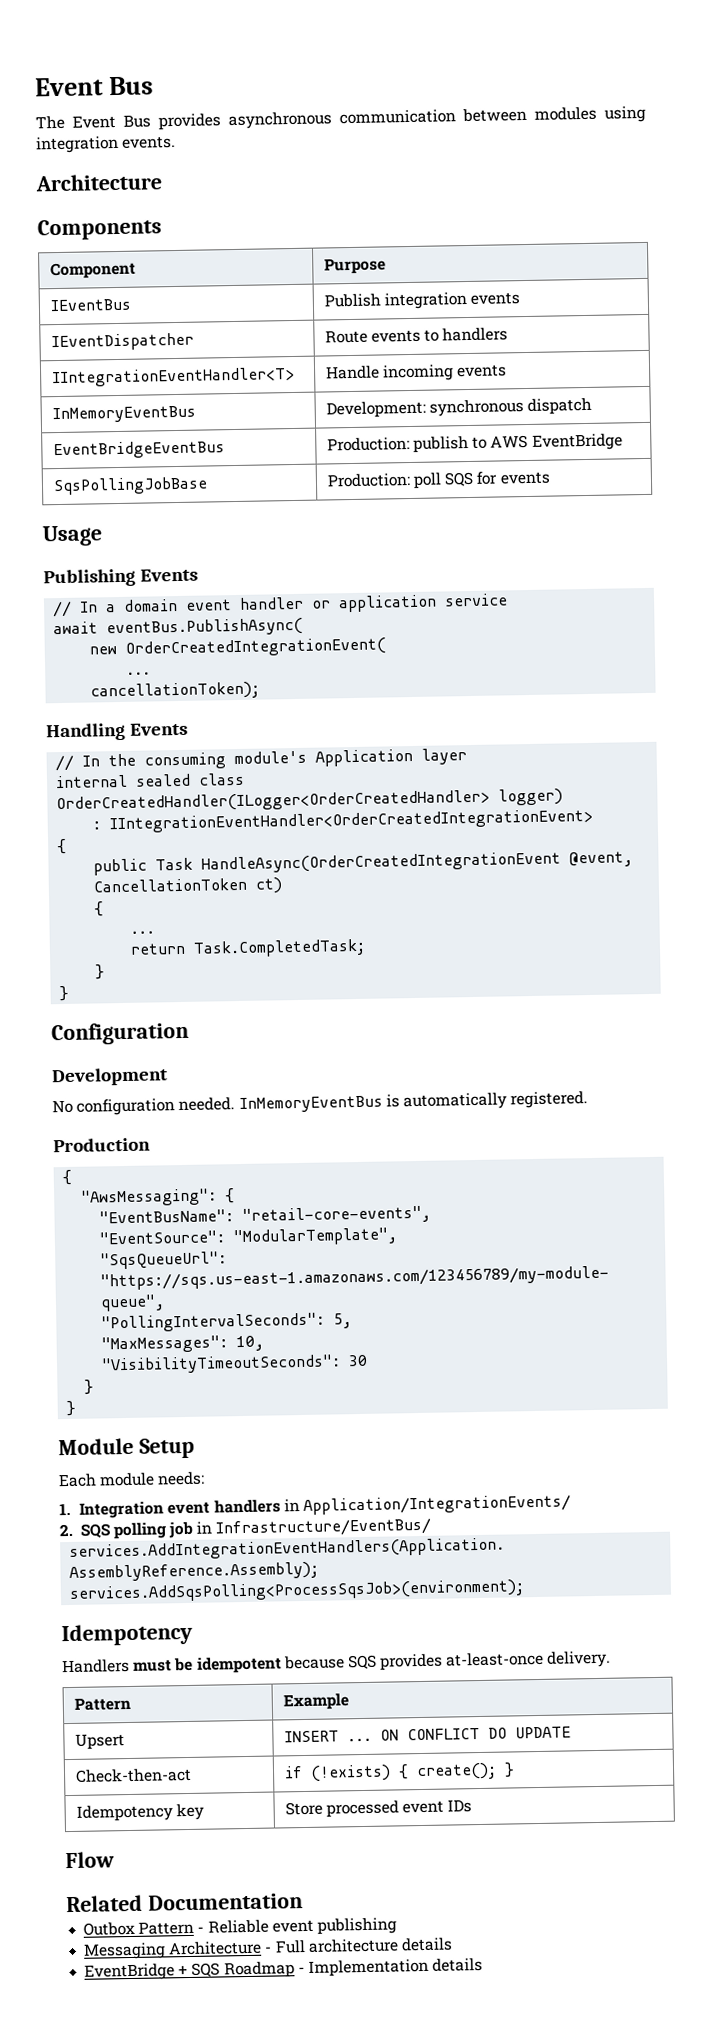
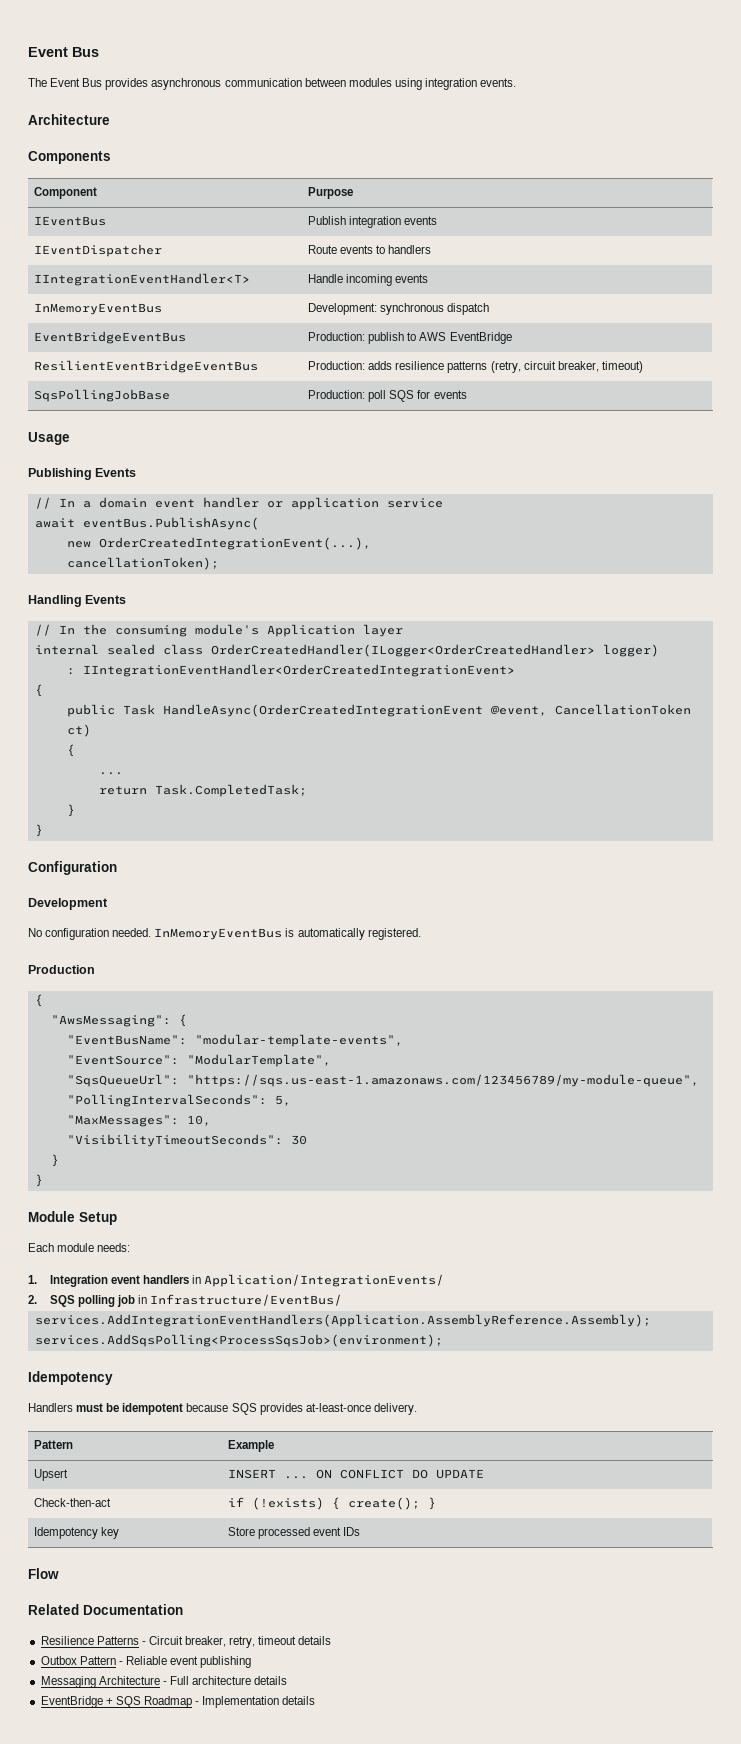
(623, 442) none -> [34,360,259,373] [308,361,643,373] // ResilientEventBridgeEventBus | Production: adds resilience patterns (retry, circuit breaker, timeout)
[125,637,387,658] [126,671,152,675] OrderCreatedIntegrationEvent( // ... -> [98,537,371,550] OrderCreatedIntegrationEvent(...),
[242,1205,432,1225] "retail-core-events", -> [194,1034,403,1047] "modular-template-events",
(303, 1902) none -> [40,1636,332,1648] // Resilience Patterns - Circuit breaker, retry, timeout details

